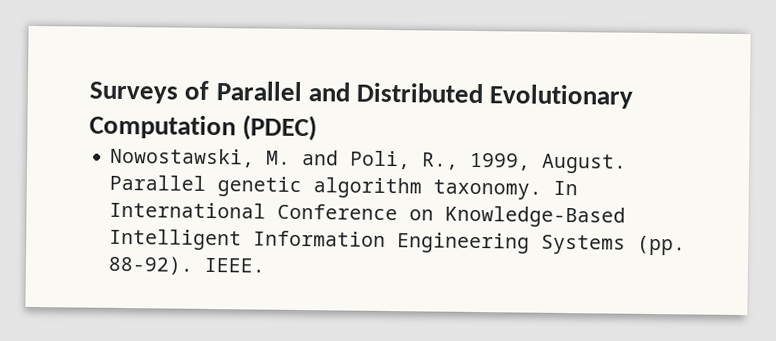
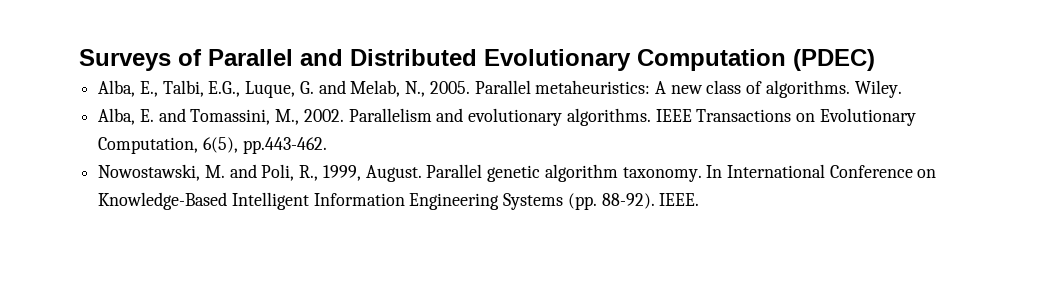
(318, 128) none -> [98,80,902,98] [98,108,916,126] [98,137,327,154] // Alba, E., Talbi, E.G., Luque, G. and Melab, N., 2005. Parallel metaheuristics: A new class of algorithms. Wiley. // Alba, E. and Tomassini, M., 2002. Parallelism and evolutionary algorithms. IEEE Transactions on Evolutionary Computation, 6(5), pp.443-462.

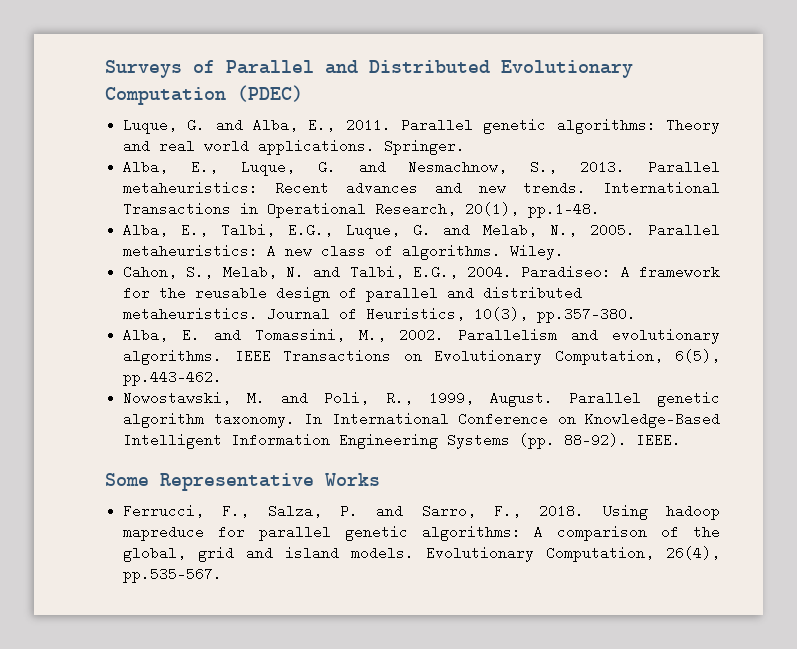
(875, 60) none -> [123,118,721,134] [123,139,466,155] [123,160,720,176] [123,181,721,195] [123,202,601,218] // Luque, G. and Alba, E., 2011. Parallel genetic algorithms: Theory and real world applications. Springer. // Alba, E., Luque, G. and Nesmachnow, S., 2013. Parallel metaheuristics: Recent advances and new trends. International Transactions in Operational Research, 20(1), pp.1-48.
(902, 89) none -> [123,265,720,279] [123,286,583,302] [123,307,637,323] // Cahon, S., Melab, N. and Talbi, E.G., 2004. Paradiseo: A framework for the reusable design of parallel and distributed metaheuristics. Journal of Heuristics, 10(3), pp.357-380.
(700, 199) none -> [105,473,380,491] [123,504,721,520] [123,525,720,541] [123,546,720,562] [123,567,223,583] // Some Representative Works // Ferrucci, F., Salza, P. and Sarro, F., 2018. Using hadoop mapreduce for parallel genetic algorithms: A comparison of the global, grid and island models. Evolutionary Computation, 26(4), pp.535-567.

